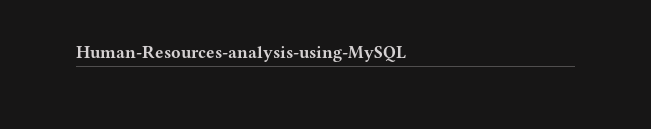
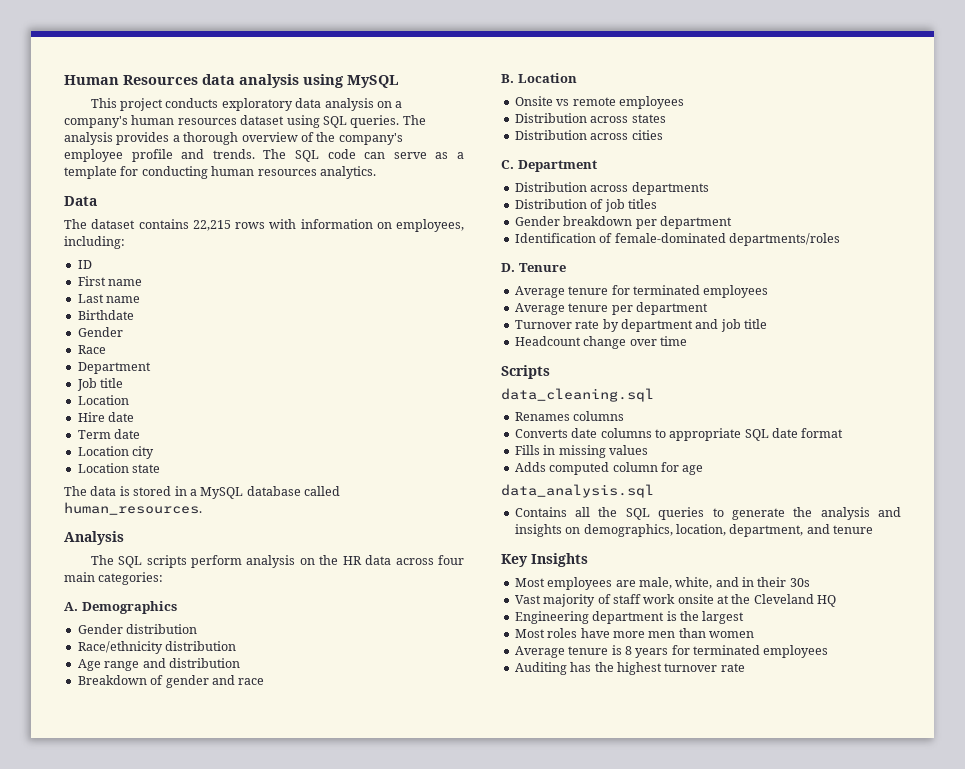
[76,45,406,62] Human-Resources-analysis-using-MySQL -> [64,74,398,88] [90,98,403,111] [64,115,426,128] [64,132,403,145] [64,149,465,162] [64,166,376,179] [64,196,97,206] [64,219,464,232] [64,236,125,249] [77,260,92,269] [77,276,143,286] [77,294,141,303] [77,310,134,320] [77,327,123,337] [77,345,106,354] [77,362,151,374] [76,378,124,391] [77,395,129,405] [77,412,135,422] [77,429,141,439] [77,446,155,459] [77,463,161,473] [64,486,340,499] [64,502,202,515] [64,531,124,545] [90,555,464,568] [64,572,164,585] [64,601,177,614] [77,624,198,634] [77,641,237,654] [77,658,240,671] [77,675,265,688] [501,73,577,83] [514,96,684,109] [514,113,666,123] [514,130,663,140] [501,160,597,172] [514,182,709,195] [514,199,657,212] [514,216,732,229] [514,233,840,246] [501,263,566,272] [514,285,769,298] [514,302,708,315] [514,319,767,332] [514,336,687,349] [501,365,550,379] [501,388,654,402] [514,411,625,421] [514,428,844,441] [514,445,648,458] [514,462,704,475] [501,484,654,498] [514,507,901,520] [514,524,873,537] [501,553,588,567] [514,577,810,590] [514,594,837,607] [514,611,745,624] [514,628,754,638] [514,645,829,658] [514,662,745,675] Human Resources data analysis using MySQL // This project conducts exploratory data analysis on a company's human resources dataset using SQL queries. The analysis provides a thorough overview of the company's employee profile and trends. The SQL code can serve as a template for conducting human resources analytics. // Data // The dataset contains 22,215 rows with information on employees, including: // ID // First name // Last name // Birthdate // Gender // Race // Department // Job title // Location // Hire date // Term date // Location city // Location state // The data is stored in a MySQL database called human_resources. // Analysis // The SQL scripts perform analysis on the HR data across four main categories: // A. Demographics // Gender distribution // Race/ethnicity distribution // Age range and distribution // Breakdown of gender and race // B. Location // Onsite vs remote employees // Distribution across states // Distribution across cities // C. Department // Distribution across departments // Distribution of job titles // Gender breakdown per department // Identification of female-dominated departments/roles // D. Tenure // Average tenure for terminated employees // Average tenure per department // Turnover rate by department and job title // Headcount change over time // Scripts // data_cleaning.sql // Renames columns // Converts date columns to appropriate SQL date format // Fills in missing values // Adds computed column for age // data_analysis.sql // Contains all the SQL queries to generate the analysis and insights on demographics, location, department, and tenure // Key Insights // Most employees are male, white, and in their 30s // Vast majority of staff work onsite at the Cleveland HQ // Engineering department is the largest // Most roles have more men than women // Average tenure is 8 years for terminated employees // Auditing has the highest turnover rate

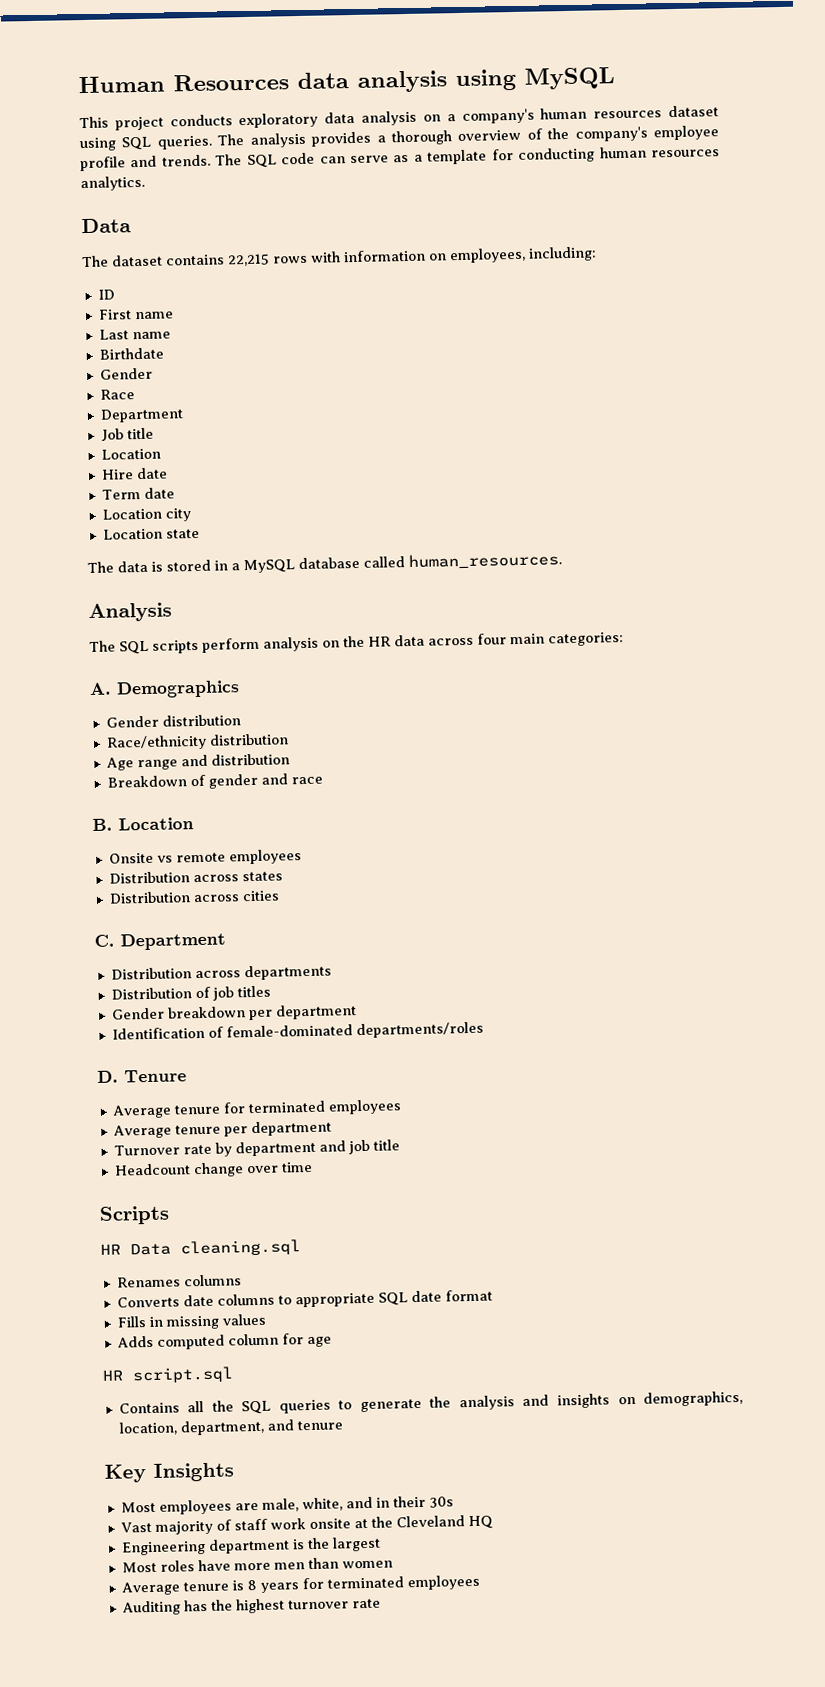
[501,388,654,402] data_cleaning.sql -> [100,1239,301,1257] HR Data cleaning.sql
[501,484,654,498] data_analysis.sql -> [102,1366,234,1384] HR script.sql

